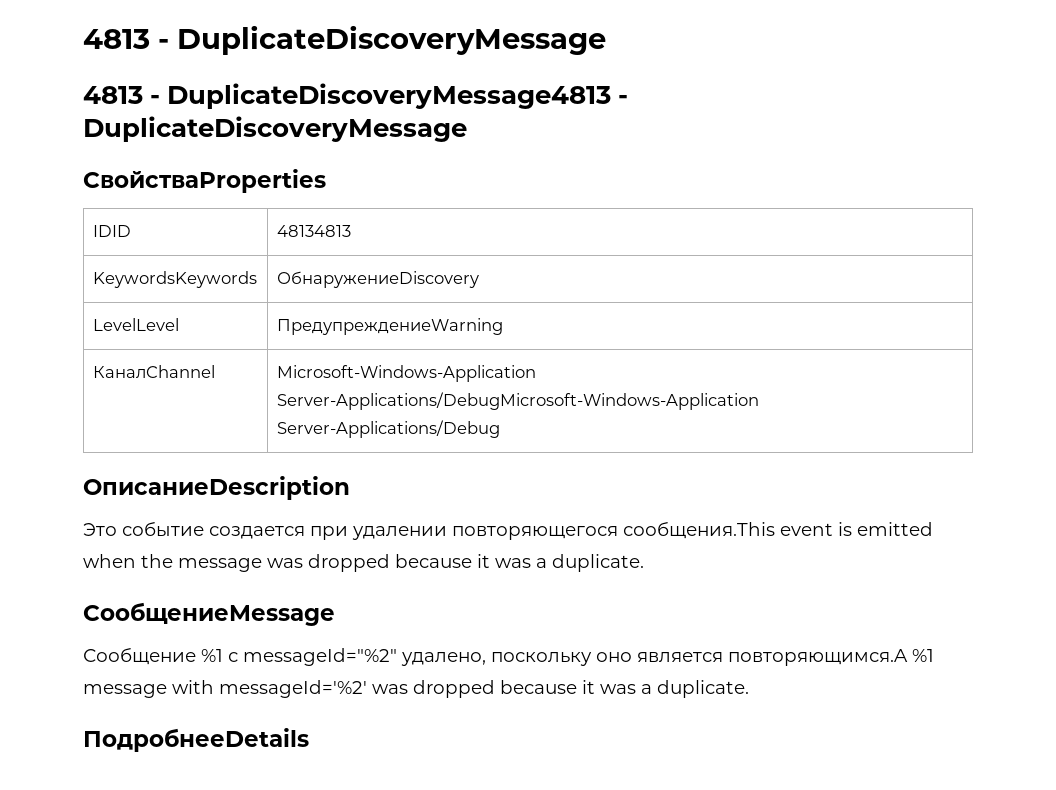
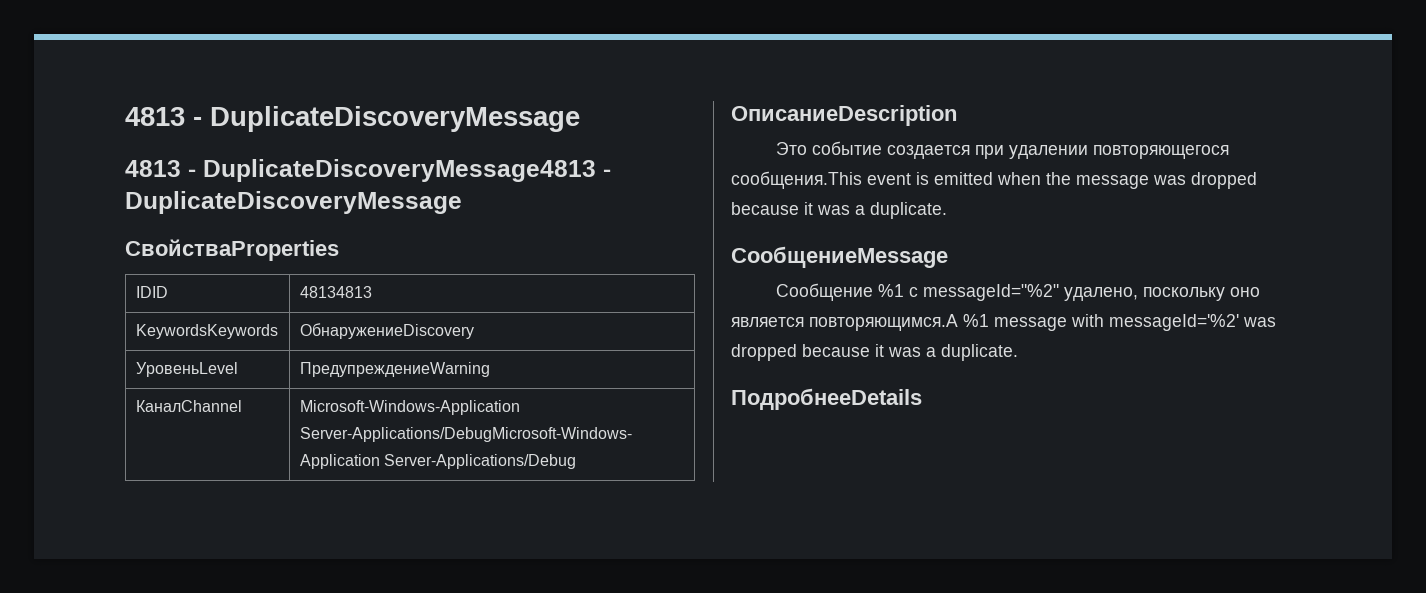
[92,318,179,331] LevelLevel -> [135,362,238,377] УровеньLevel

